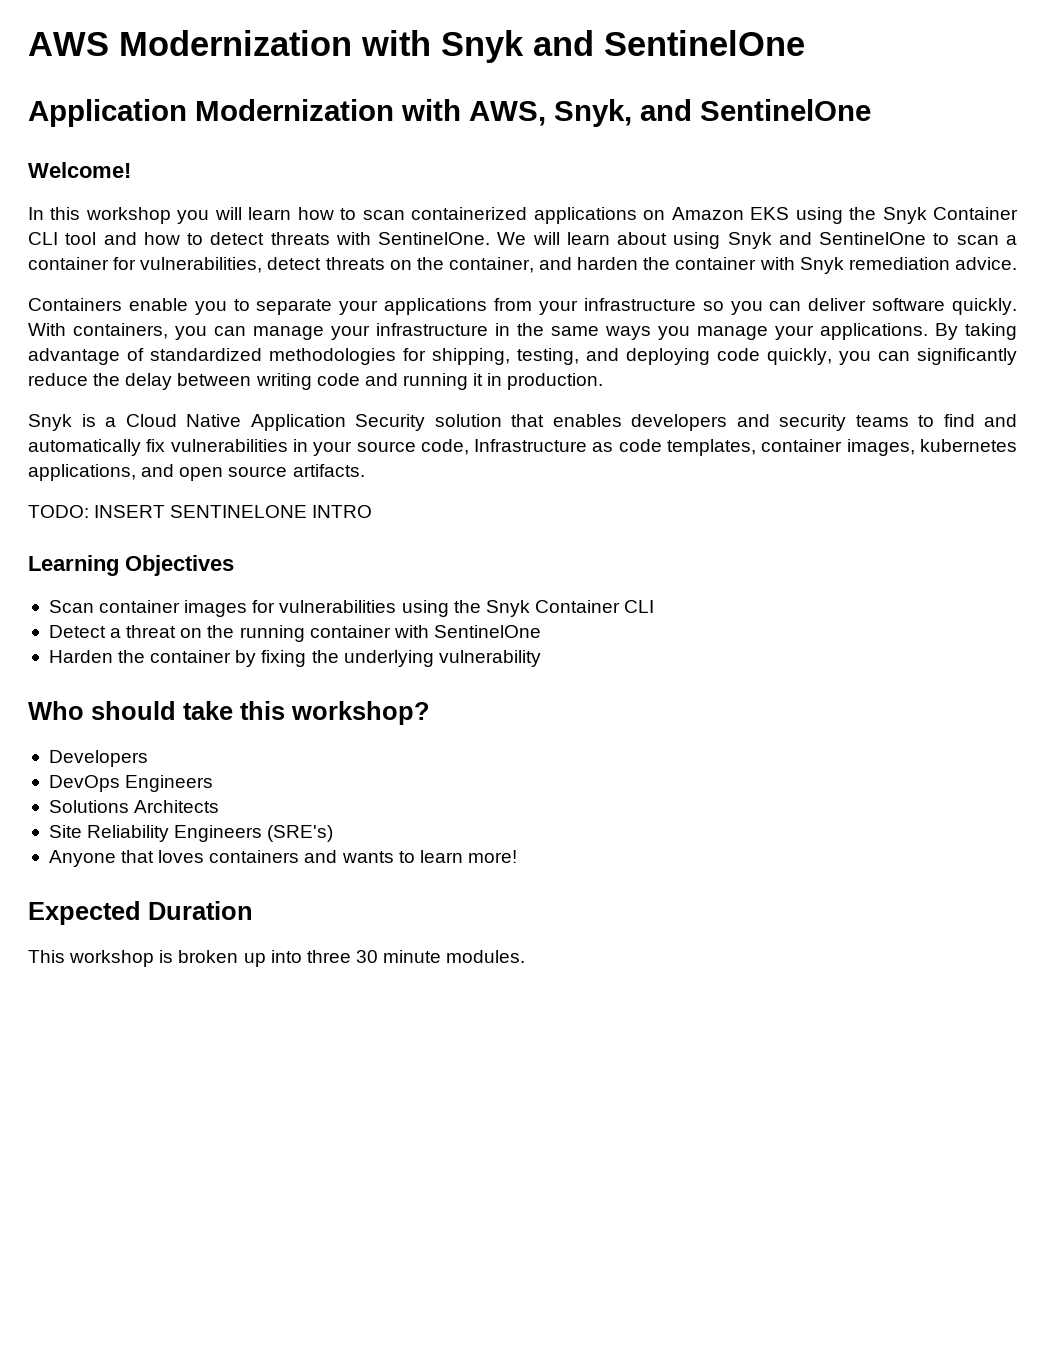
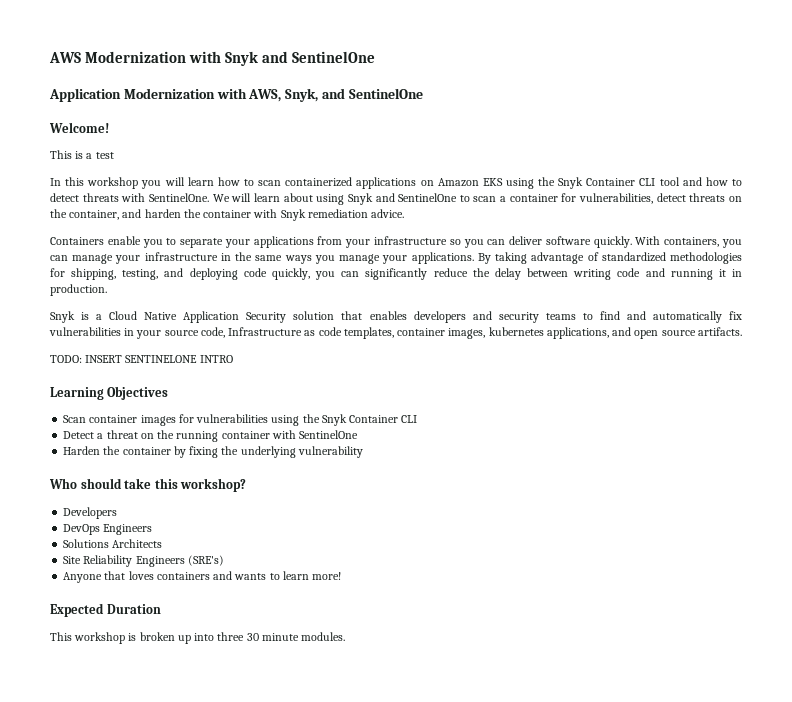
(131, 170) none -> [50,150,114,159] // This is a test

